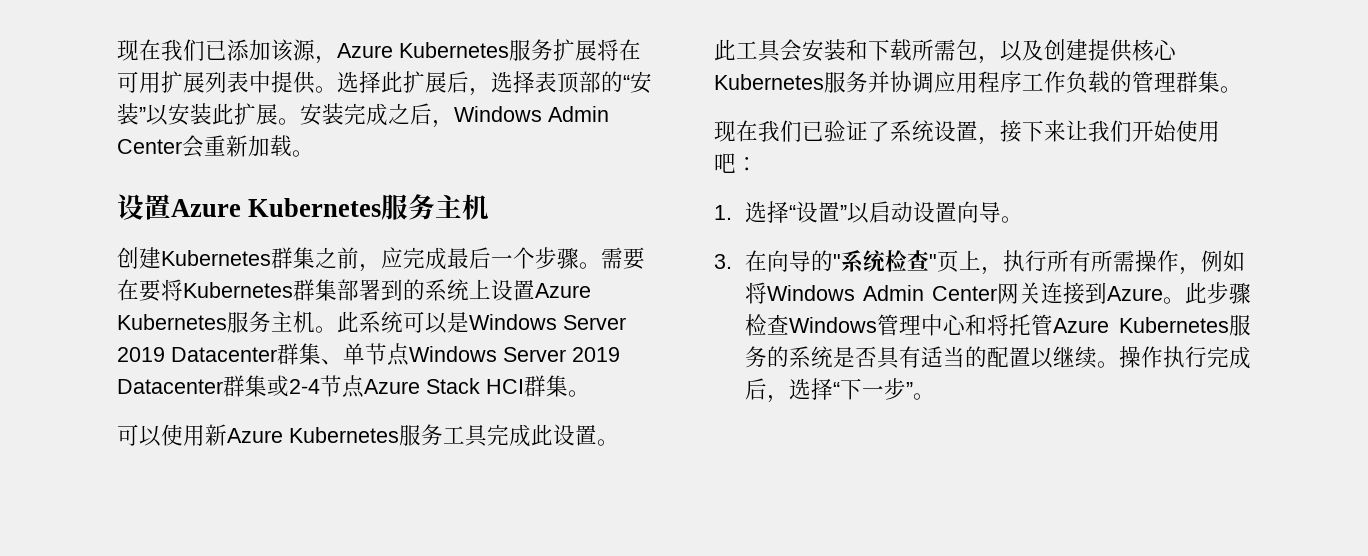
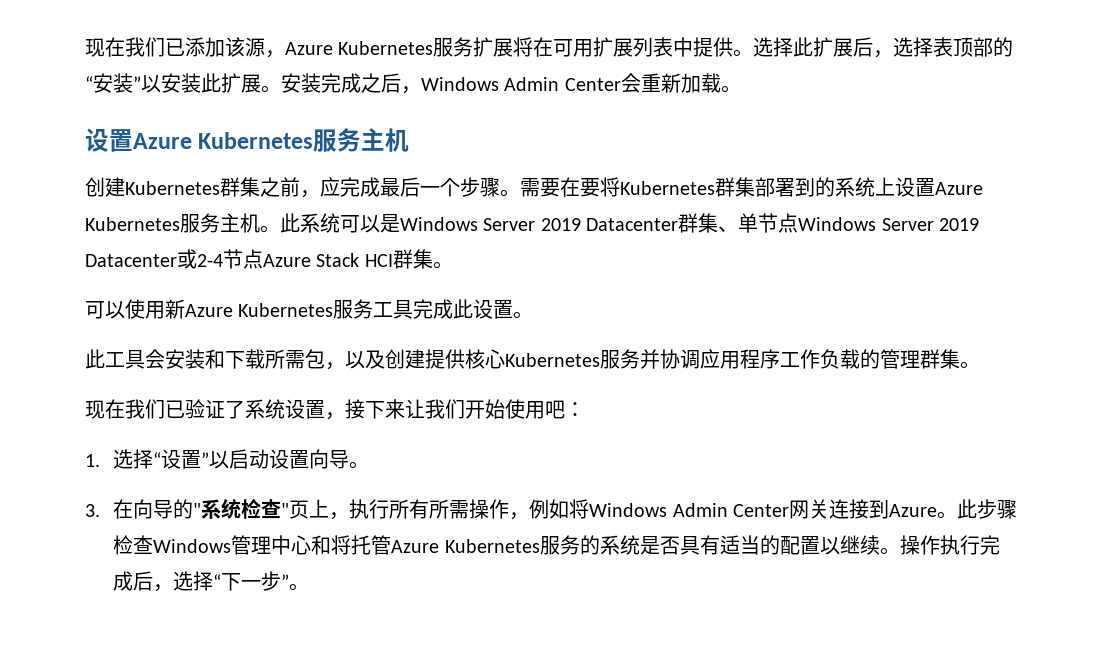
[223,375,267,397] 群集 -> (177, 260) none

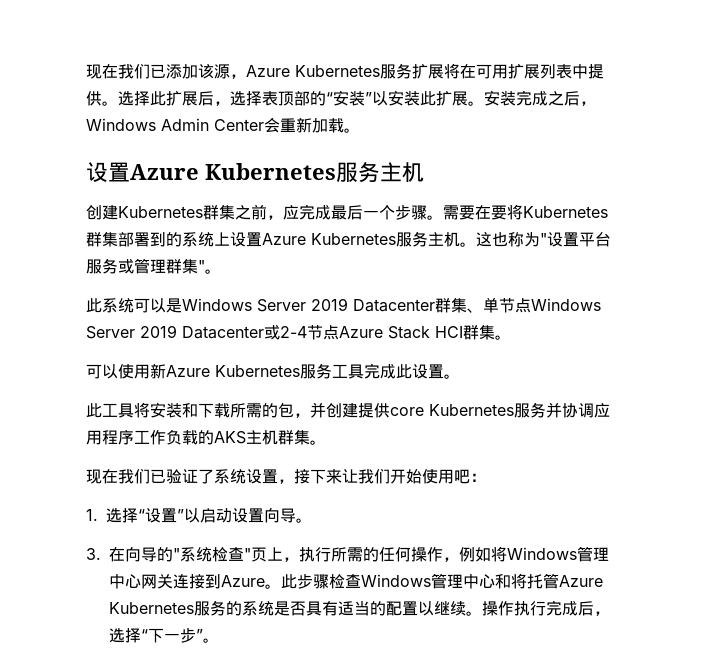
(280, 229) none -> [476,232,611,247] [86,258,221,274] 这也称为"设置平台服务或管理群集"。 //
[145,349,165,369] 会 -> [134,402,150,418] 将
[305,349,385,370] 包，以及 -> [262,402,326,418] 的包，并
[465,349,505,369] 核心 -> [390,407,424,416] core
[880,349,920,369] 管理 -> [214,430,278,445] AKS主机
[409,499,470,519] 有所需 -> [347,547,411,562] 需的任何
[672,503,790,517] Admin Center -> [577,546,609,562] [109,574,141,589] 管理中心

